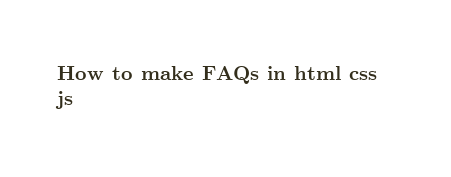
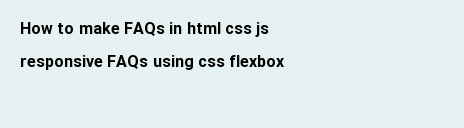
(73, 100) none -> [20,55,286,70] // responsive FAQs using css flexbox

